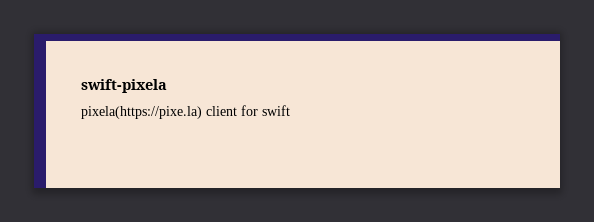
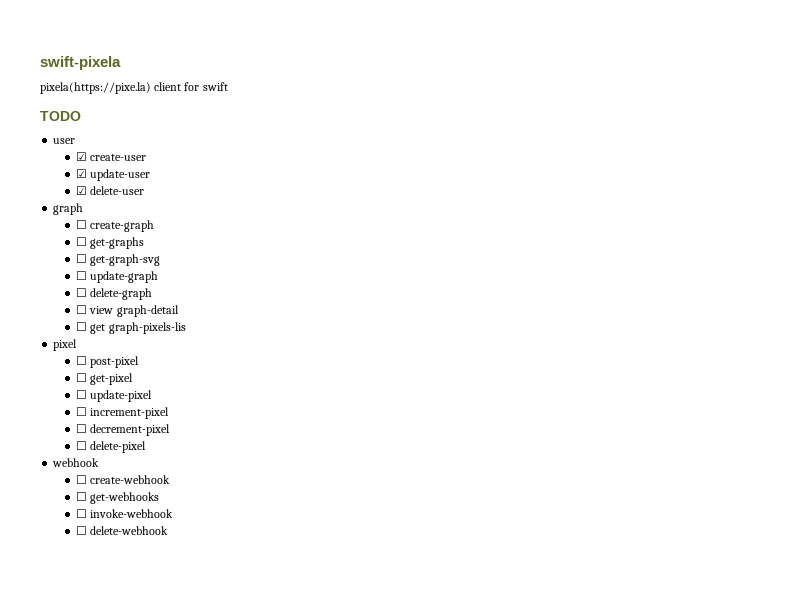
(290, 110) none -> [40,111,81,121] [53,138,76,144] [76,152,147,161] [76,169,151,181] [76,186,145,195] [53,203,84,215] [76,220,155,232] [76,237,145,249] [76,254,161,266] [76,271,159,283] [76,288,153,300] [76,305,179,317] [76,322,186,334] [53,339,78,351] [76,356,140,368] [76,373,134,385] [76,390,153,402] [76,407,170,419] [76,424,171,436] [76,441,147,453] [52,458,100,467] [76,475,171,484] [76,492,160,504] [76,509,174,518] [76,526,169,535] // TODO // user // ☑ create-user // ☑ update-user // ☑ delete-user // graph // ☐ create-graph // ☐ get-graphs // ☐ get-graph-svg // ☐ update-graph // ☐ delete-graph // ☐ view graph-detail // ☐ get graph-pixels-lis // pixel // ☐ post-pixel // ☐ get-pixel // ☐ update-pixel // ☐ increment-pixel // ☐ decrement-pixel // ☐ delete-pixel // webhook // ☐ create-webhook // ☐ get-webhooks // ☐ invoke-webhook // ☐ delete-webhook

